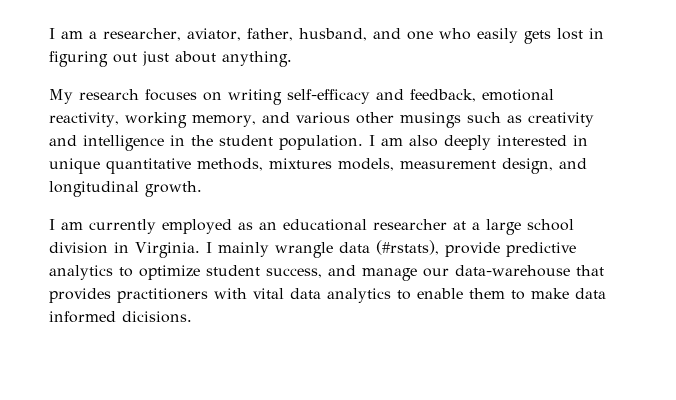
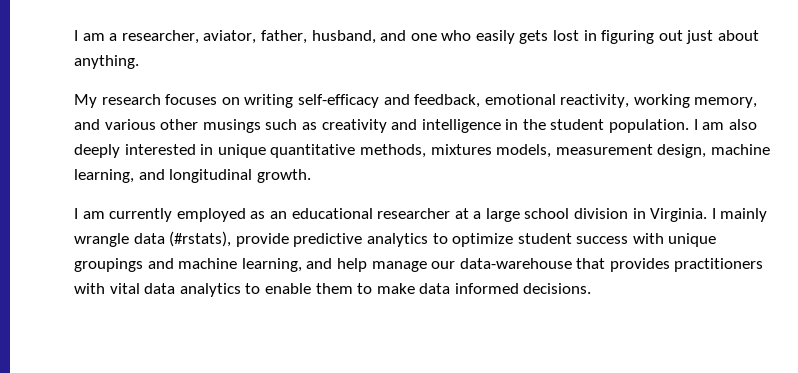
(553, 166) none -> [710,144,770,155] [74,169,134,183] machine learning,
[266,265,356,278] success, and -> [576,233,717,247] [74,258,367,272] success with unique groupings and machine learning, and help
[122,311,192,323] dicisions. -> [523,283,592,294] decisions.

